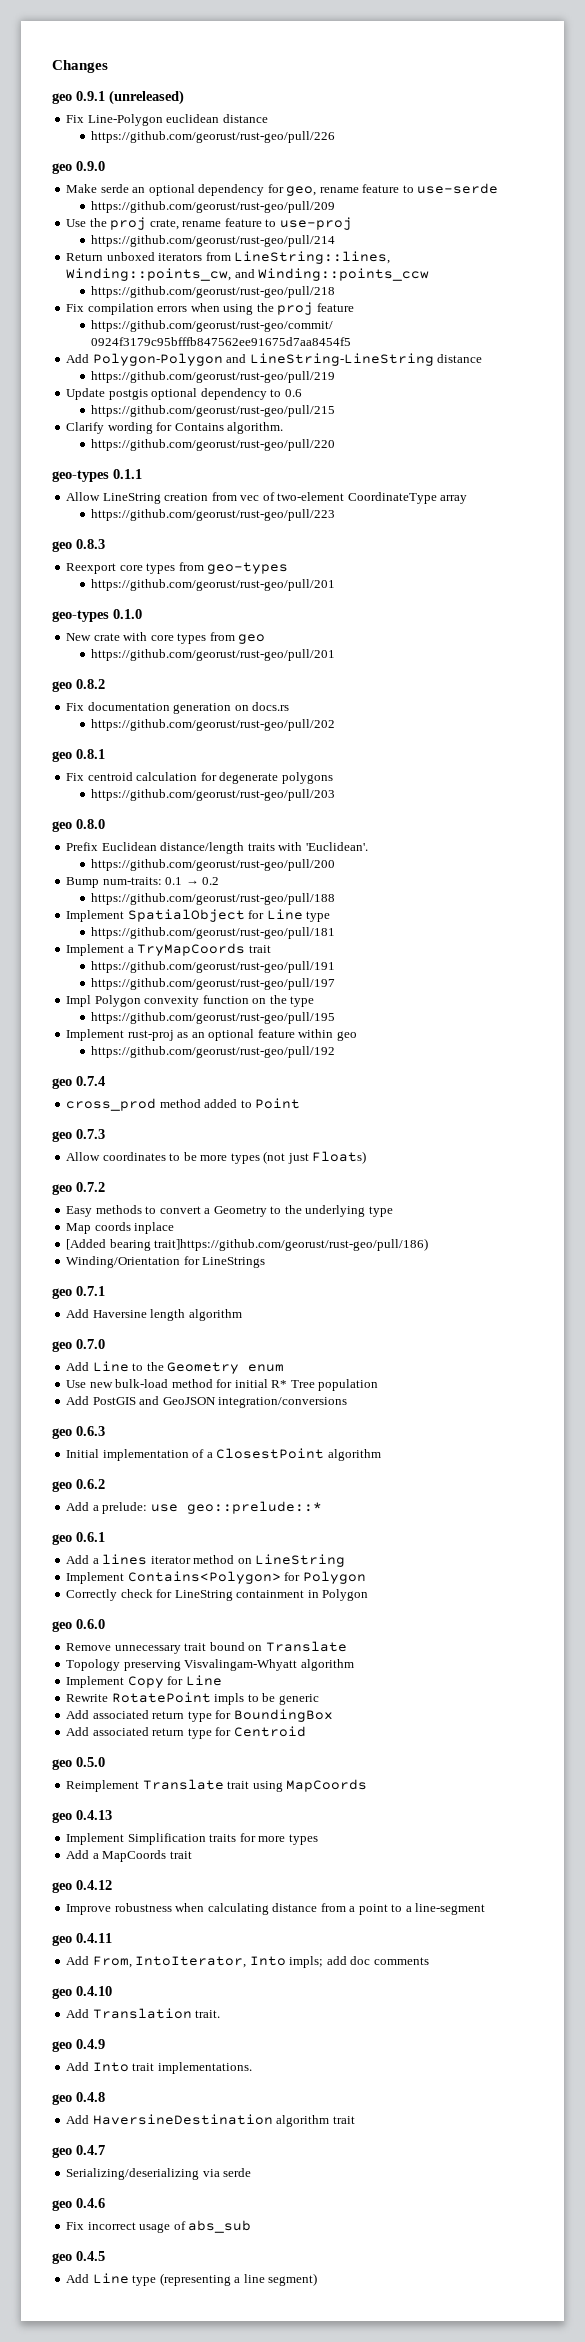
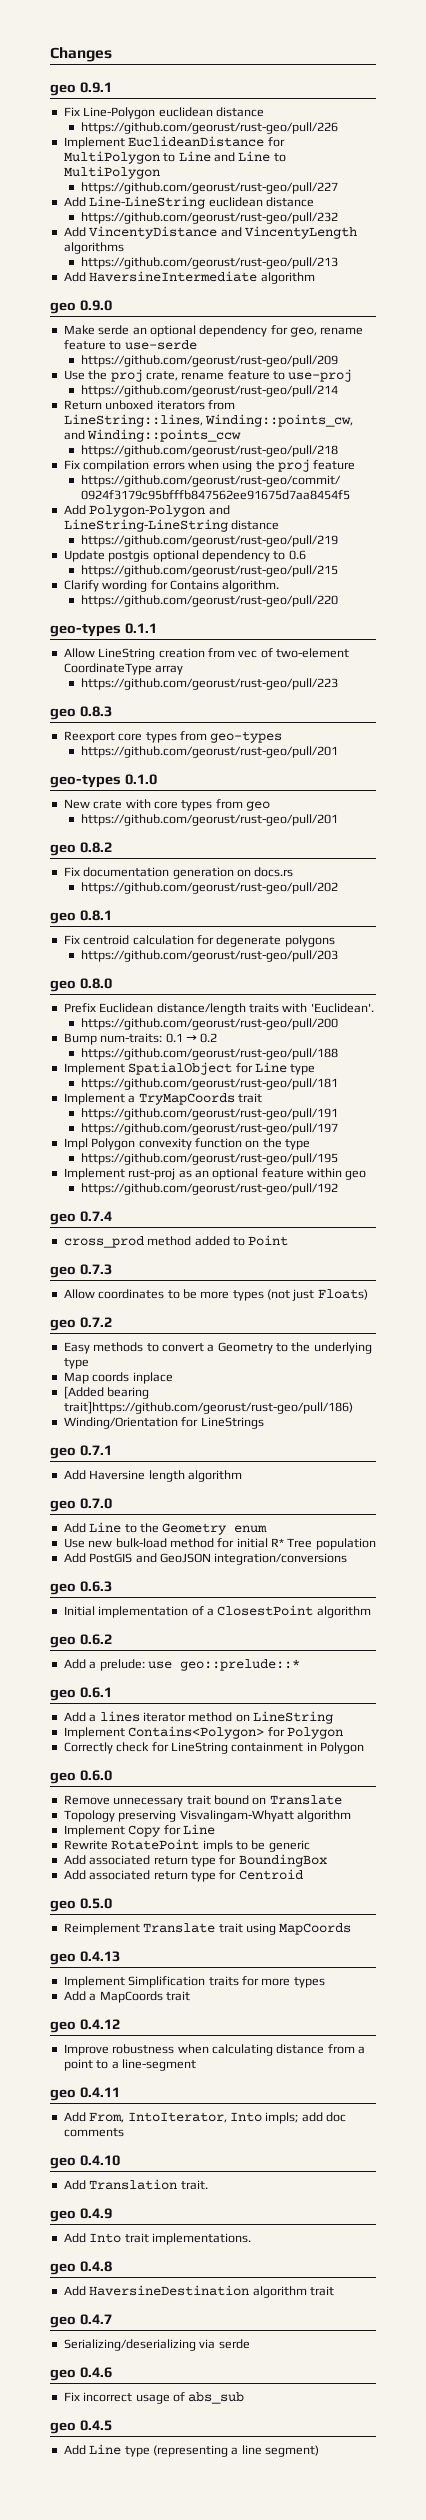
[109,90,184,105] (unreleased) -> (112, 87) none
(336, 137) none -> [63,136,285,149] [63,151,286,164] [63,166,160,179] [80,182,338,194] [63,196,314,209] [80,212,338,224] [63,226,357,239] [63,242,124,254] [80,257,338,269] [63,271,315,284] // Implement EuclideanDistance for MultiPolygon to Line and Line to MultiPolygon // https://github.com/georust/rust-geo/pull/227 // Add Line-LineString euclidean distance // https://github.com/georust/rust-geo/pull/232 // Add VincentyDistance and VincentyLength algorithms // https://github.com/georust/rust-geo/pull/213 // Add HaversineIntermediate algorithm

